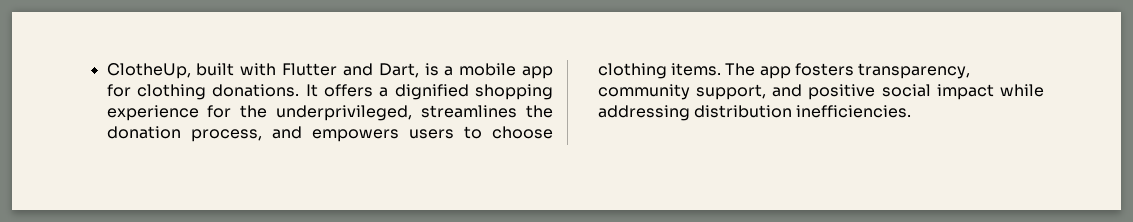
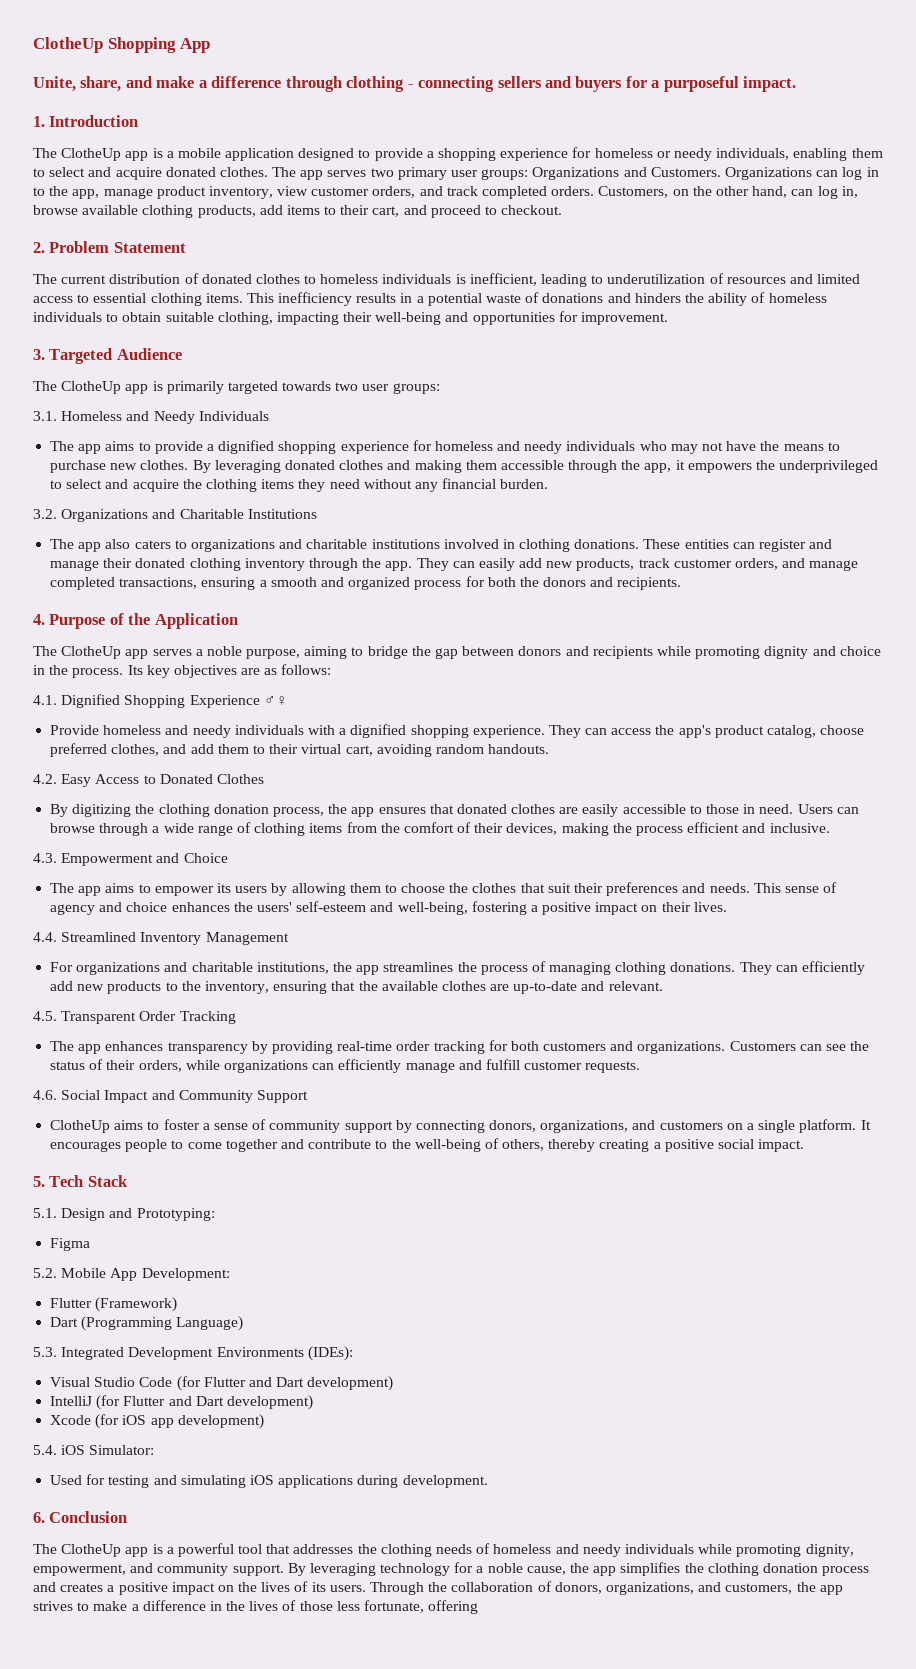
[106,63,553,79] [106,84,373,100] ClotheUp, built with Flutter and Dart, is a mobile app for clothing donations. It offers -> [33,37,211,53] [33,76,797,92] [33,115,139,127] [33,147,883,161] [33,167,879,180] [33,186,858,199] [33,205,563,218] [33,241,186,253] [33,273,861,287] [33,292,827,306] [33,311,669,325] [33,348,182,364] [33,381,440,394] [33,411,269,424] [50,441,203,454] ClotheUp Shopping App // Unite, share, and make a difference through clothing - connecting sellers and buyers for a purposeful impact. // 1. Introduction // The ClotheUp app is a mobile application designed to provide a shopping experience for homeless or needy individuals, enabling them to select and acquire donated clothes. The app serves two primary user groups: Organizations and Customers. Organizations can log in to the app, manage product inventory, view customer orders, and track completed orders. Customers, on the other hand, can log in, browse available clothing products, add items to their cart, and proceed to checkout. // 2. Problem Statement // The current distribution of donated clothes to homeless individuals is inefficient, leading to underutilization of resources and limited access to essential clothing items. This inefficiency results in a potential waste of donations and hinders the ability of homeless individuals to obtain suitable clothing, impacting their well-being and opportunities for improvement. // 3. Targeted Audience // The ClotheUp app is primarily targeted towards two user groups: // 3.1. Homeless and Needy Individuals // The app aims to provide
[240,105,553,121] [106,126,553,142] [597,63,971,79] [597,84,1044,100] [597,105,912,121] the underprivileged, streamlines the donation process, and empowers users to choose clothing items. The app fosters transparency, community support, and positive social impact while addressing distribution inefficiencies. -> [434,441,840,454] [50,460,879,473] [50,478,549,492] [33,509,317,522] [50,539,833,552] [50,558,859,571] [50,576,682,590] [33,613,238,629] [33,646,881,659] [33,664,332,678] [33,694,288,708] [50,724,865,738] [50,743,550,757] [33,774,264,787] [50,804,859,817] [50,822,830,836] [33,853,228,866] [50,882,838,896] [50,901,727,915] [33,932,289,945] [50,961,866,975] [50,981,663,994] [33,1011,236,1024] [50,1040,870,1054] [50,1059,641,1073] [33,1090,308,1103] [50,1119,871,1133] [50,1138,805,1152] [33,1175,128,1187] [33,1208,215,1221] [50,1238,91,1251] [33,1268,230,1281] [50,1297,178,1312] [50,1316,244,1331] [33,1346,353,1361] [50,1376,394,1391] [50,1395,313,1410] [50,1414,264,1429] [33,1445,155,1455] [50,1474,488,1488] [33,1511,128,1523] [33,1543,854,1557] [33,1562,870,1576] [33,1581,843,1595] [33,1600,479,1614] homeless and needy individuals who may not have the means to purchase new clothes. By leveraging donated clothes and making them accessible through the app, it empowers the underprivileged to select and acquire the clothing items they need without any financial burden. // 3.2. Organizations and Charitable Institutions // The app also caters to organizations and charitable institutions involved in clothing donations. These entities can register and manage their donated clothing inventory through the app. They can easily add new products, track customer orders, and manage completed transactions, ensuring a smooth and organized process for both the donors and recipients. // 4. Purpose of the Application // The ClotheUp app serves a noble purpose, aiming to bridge the gap between donors and recipients while promoting dignity and choice in the process. Its key objectives are as follows: // 4.1. Dignified Shopping Experience ♂♀ // Provide homeless and needy individuals with a dignified shopping experience. They can access the app's product catalog, choose preferred clothes, and add them to their virtual cart, avoiding random handouts. // 4.2. Easy Access to Donated Clothes // By digitizing the clothing donation process, the app ensures that donated clothes are easily accessible to those in need. Users can browse through a wide range of clothing items from the comfort of their devices, making the process efficient and inclusive. // 4.3. Empowerment and Choice // The app aims to empower its users by allowing them to choose the clothes that suit their preferences and needs. This sense of agency and choice enhances the users' self-esteem and well-being, fostering a positive impact on their lives. // 4.4. Streamlined Inventory Management // For organizations and charitable institutions, the app streamlines the process of managing clothing donations. They can efficiently add new products to the inventory, ensuring that the available clothes are up-to-date and relevant. // 4.5. Transparent Order Tracking // The app enhances transparency by providing real-time order tracking for both customers and organizations. Customers can see the status of their orders, while organizations can efficiently manage and fulfill customer requests. // 4.6. Social Impact and Community Support // ClotheUp aims to foster a sense of community support by connecting donors, organizations, and customers on a single platform. It encourages people to come together and contribute to the well-being of others, thereby creating a positive social impact. // 5. Tech Stack // 5.1. Design and Prototyping: // Figma // 5.2. Mobile App Development: // Flutter (Framework) // Dart (Programming Language) // 5.3. Integrated Development Environments (IDEs): // Visual Studio Code (for Flutter and Dart development) // IntelliJ (for Flutter and Dart development) // Xcode (for iOS app development) // 5.4. iOS Simulator: // Used for testing and simulating iOS applications during development. // 6. Conclusion // The ClotheUp app is a powerful tool that addresses the clothing needs of homeless and needy individuals while promoting dignity, empowerment, and community support. By leveraging technology for a noble cause, the app simplifies the clothing donation process and creates a positive impact on the lives of its users. Through the collaboration of donors, organizations, and customers, the app strives to make a difference in the lives of those less fortunate, offering

